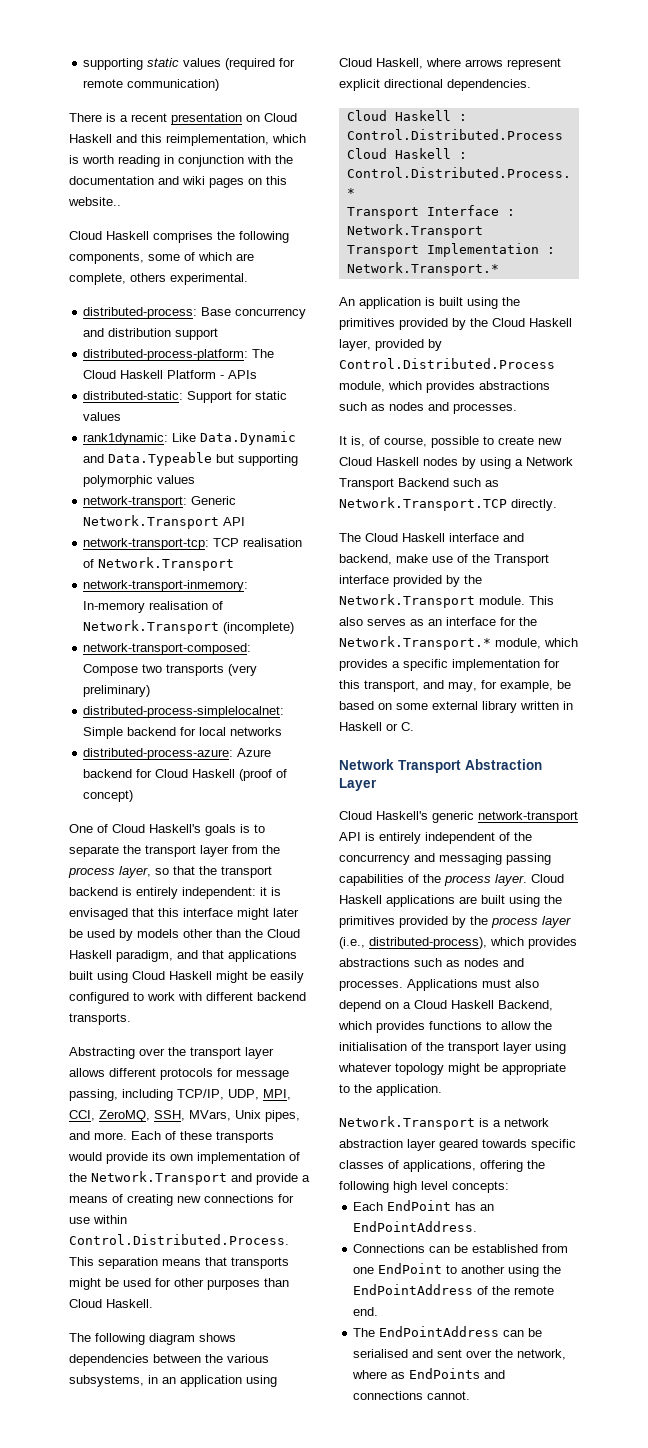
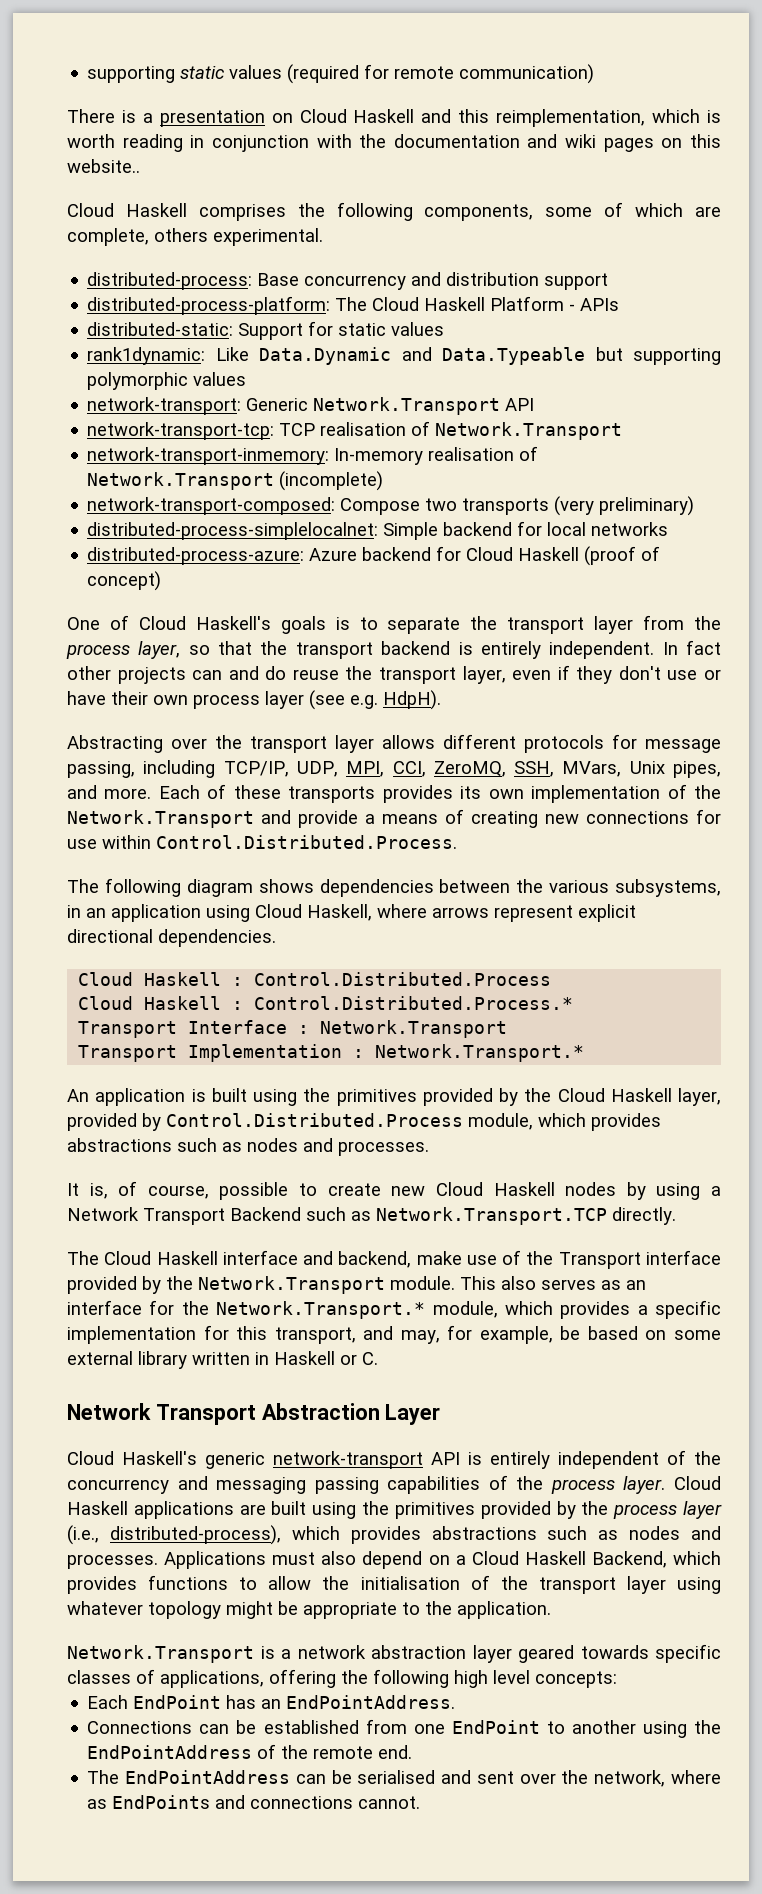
[131,113,167,122] recent -> (153, 118) none
[182,887,281,899] [69,908,299,920] [69,929,300,941] [69,950,297,962] [69,971,304,983] [69,992,306,1004] [69,1013,131,1025] independent: it is envisaged that this interface might later be used by models other than the Cloud Haskell paradigm, and that applications built using Cloud Haskell might be easily configured to work with different backend transports. -> [549,640,722,659] [67,665,721,684] [67,690,441,710] independent. In fact other projects can and do reuse the transport layer, even if they don't use or have their own process layer (see e.g. HdpH).
[68,1152,148,1164] would provide -> [382,785,453,803] provides
[69,1257,289,1269] [69,1278,289,1290] [69,1299,153,1308] This separation means that transports might be used for other purposes than Cloud Haskell. -> (457, 842) none

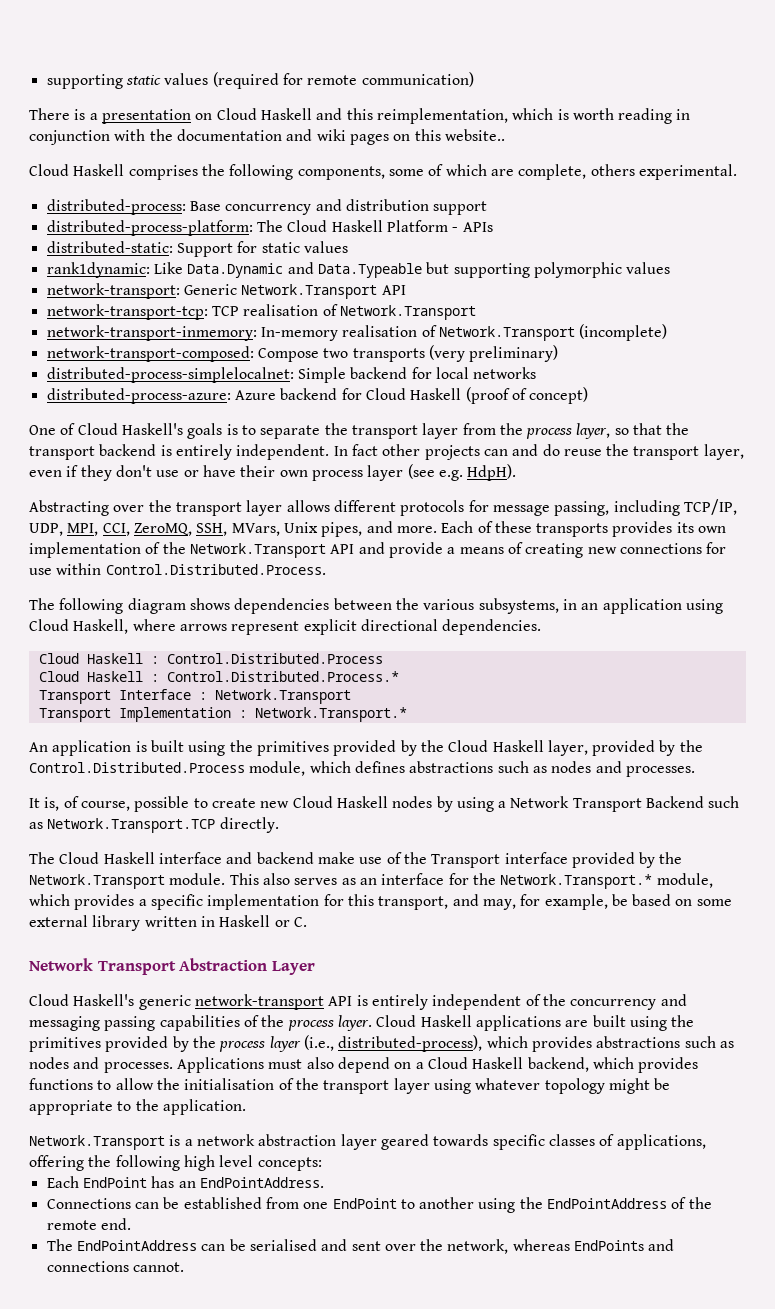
(254, 819) none -> [330,544,355,554] API
(161, 1122) none -> [679,740,703,752] the
[591,1113,661,1131] provides -> [354,761,405,773] defines
[338,1251,412,1268] backend, -> [256,852,314,864] backend
[591,1551,667,1568] Backend, -> [527,1057,589,1072] backend,
[670,1770,721,1784] [87,1799,108,1809] where as -> [512,1239,570,1251] whereas

